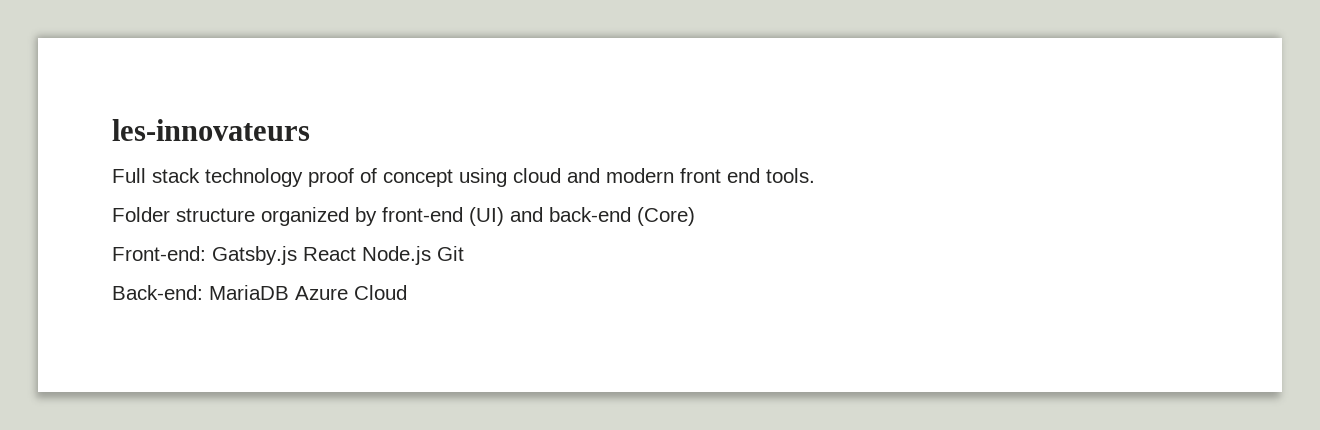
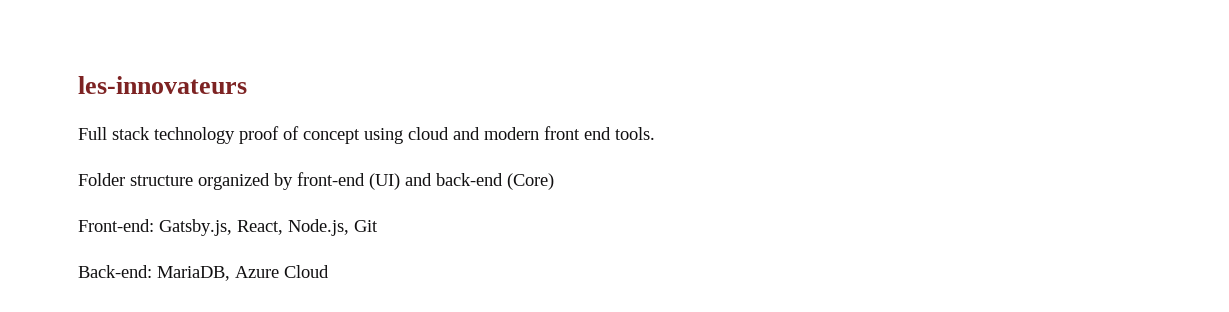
[212,246,431,265] Gatsby.js React Node.js -> [159,219,349,236] Gatsby.js, React, Node.js,
[209,285,289,300] MariaDB -> [157,266,230,281] MariaDB,

